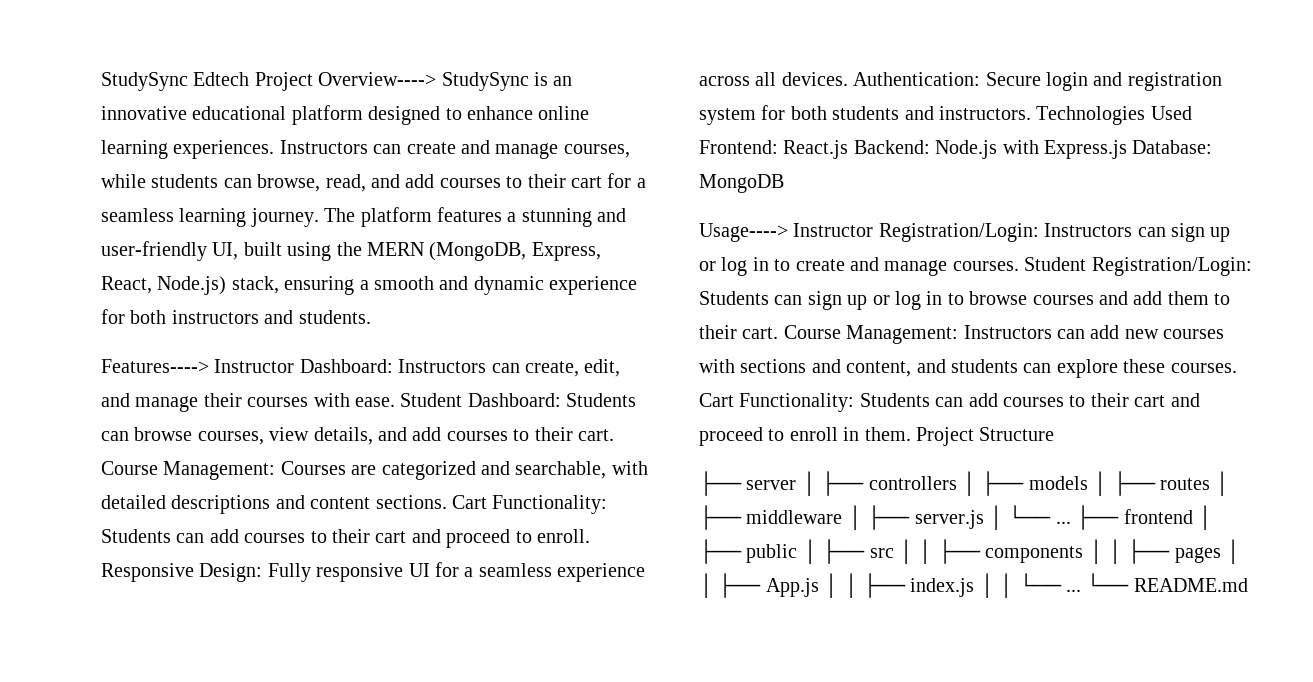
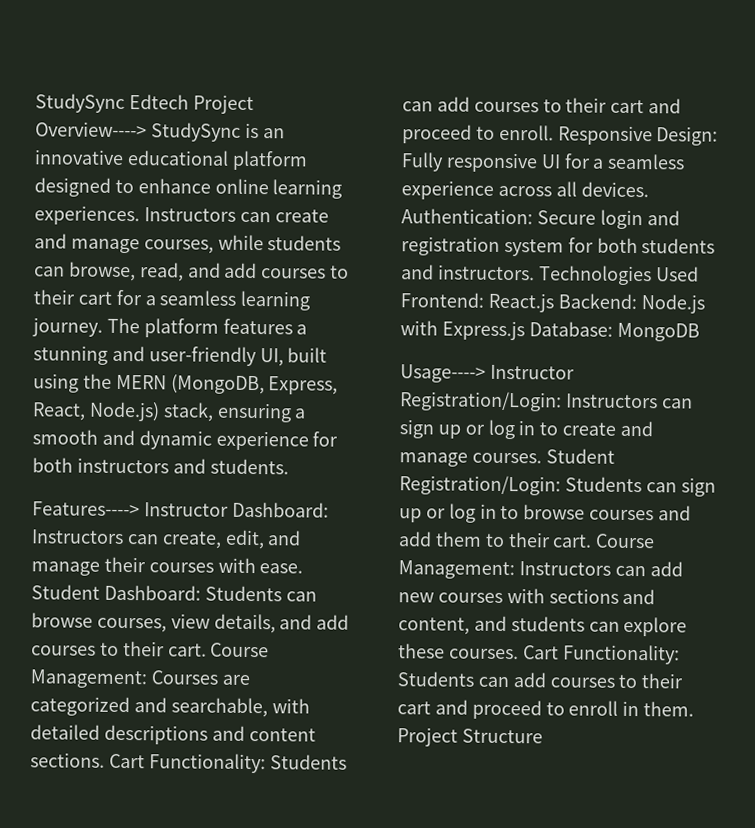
[699,471,1230,496] [699,505,1212,530] [699,539,1241,564] [699,573,1248,598] // ├── server │ ├── controllers │ ├── models │ ├── routes │ ├── middleware │ ├── server.js │ └── ... ├── frontend │ ├── public │ ├── src │ │ ├── components │ │ ├── pages │ │ ├── App.js │ │ ├── index.js │ │ └── ... └── README.md -> (543, 736) none

